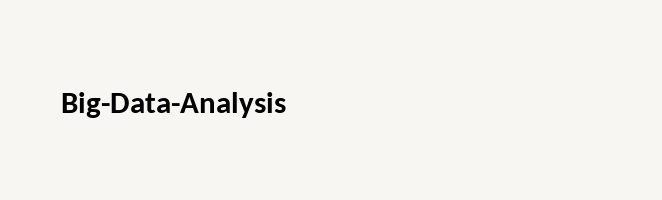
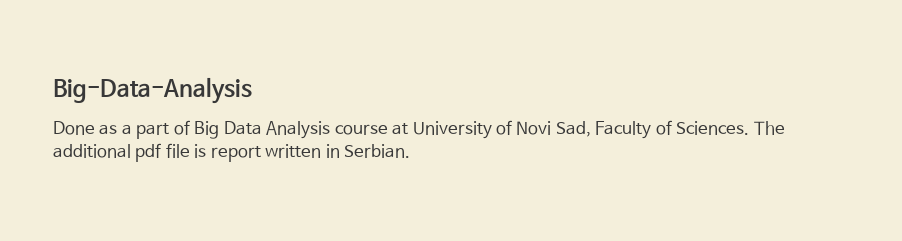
(286, 105) none -> [53,120,785,139] [53,143,411,162] // Done as a part of Big Data Analysis course at University of Novi Sad, Faculty of Sciences. The additional pdf file is report written in Serbian.

